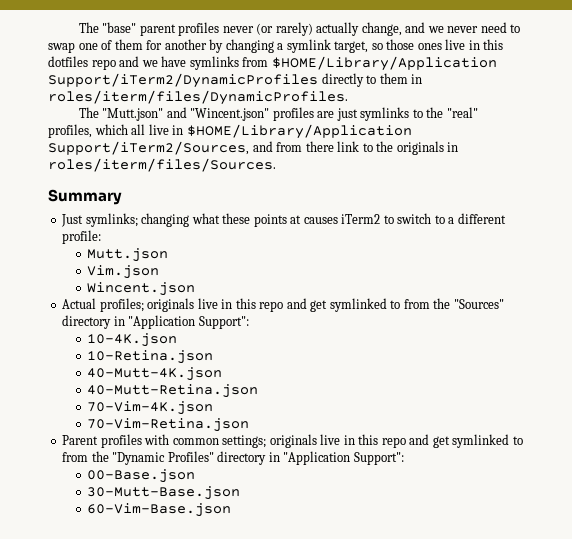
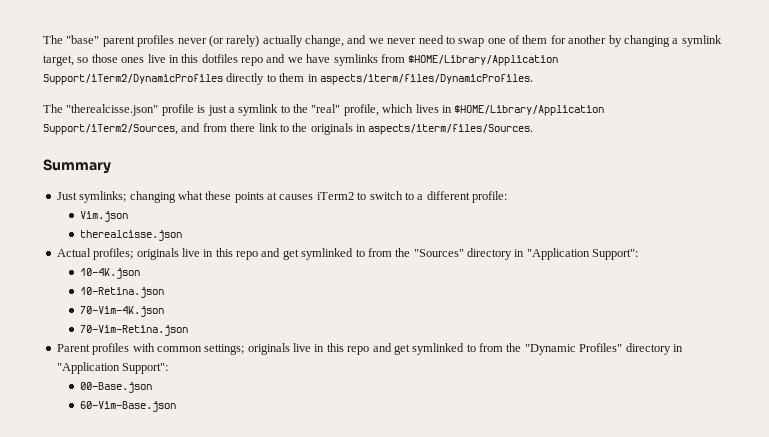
[48,90,348,105] [78,107,478,121] [48,124,169,138] roles/iterm/files/DynamicProfiles. // The "Mutt.json" and "Wincent.json" profiles are just symlinks to the "real" profiles, which all live -> [319,74,533,85] [43,104,439,116] aspects/iterm/files/DynamicProfiles. // The "therealcisse.json" profile is just a symlink to the "real" profile, which lives
[48,158,276,172] roles/iterm/files/Sources. -> [368,124,534,135] aspects/iterm/files/Sources.
[87,248,169,262] // Mutt.json -> (507, 197) none
[87,282,196,296] Wincent.json -> [80,230,183,241] therealcisse.json
[87,367,223,381] [87,384,259,398] // 40-Mutt-4K.json // 40-Mutt-Retina.json -> (165, 292) none
[87,486,241,500] // 30-Mutt-Base.json -> (153, 387) none

